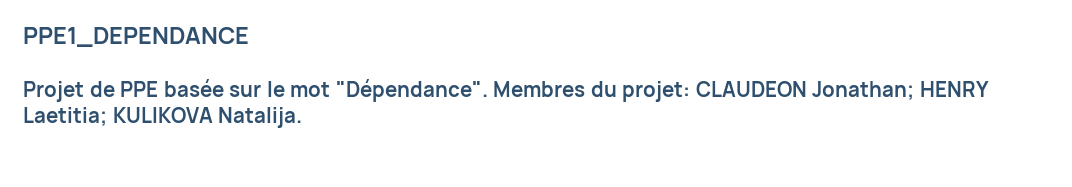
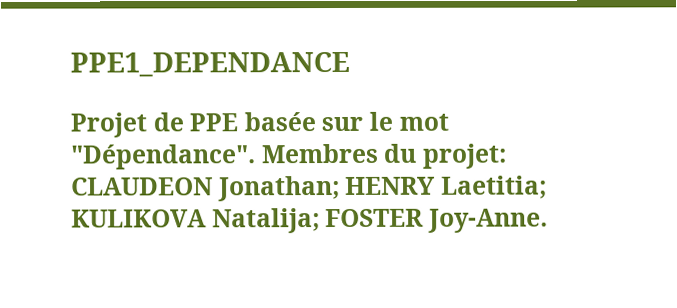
[218,107,303,128] Natalija. -> [211,208,548,234] Natalija; FOSTER Joy-Anne.

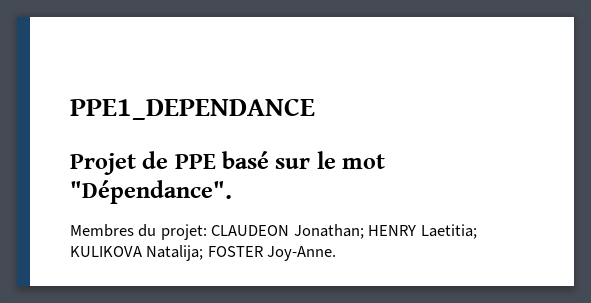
[243,112,316,132] basée -> [222,151,270,169] basé
(256, 157) none -> (232, 192) //

